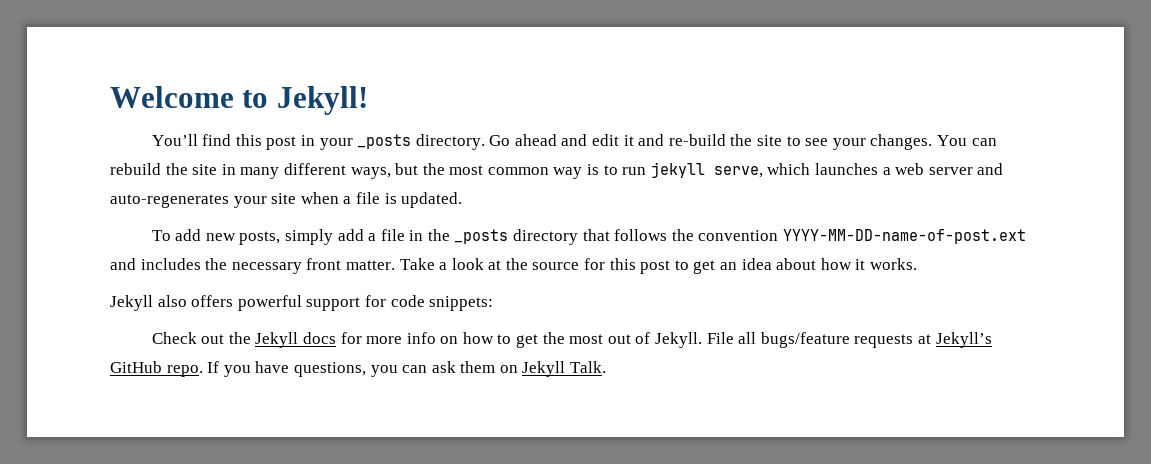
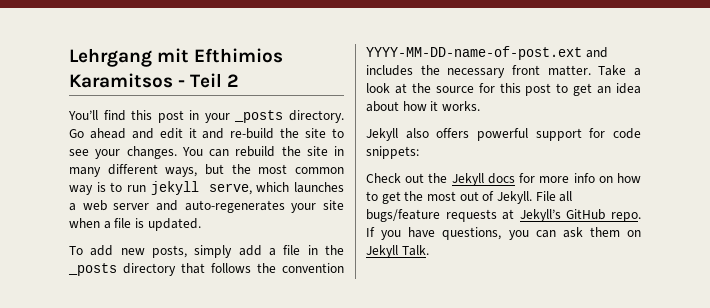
[110,86,368,115] Welcome to Jekyll! -> [69,48,284,67] [69,73,240,88] Lehrgang mit Efthimios Karamitsos - Teil 2

